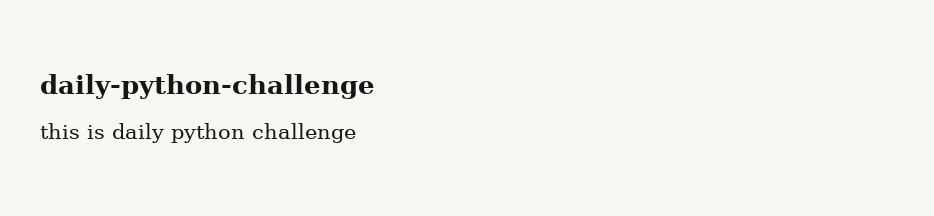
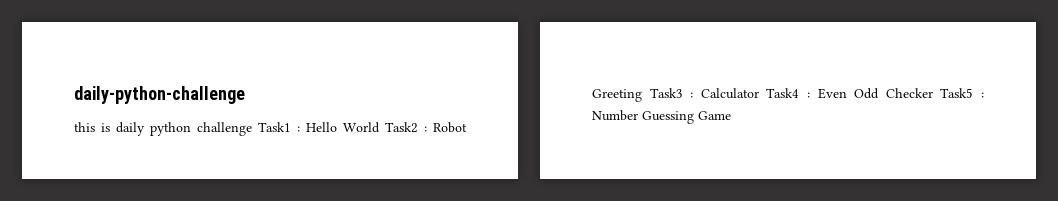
(356, 133) none -> [258,122,467,133] [592,88,984,102] [592,110,731,124] Task1 : Hello World Task2 : Robot Greeting Task3 : Calculator Task4 : Even Odd Checker Task5 : Number Guessing Game

